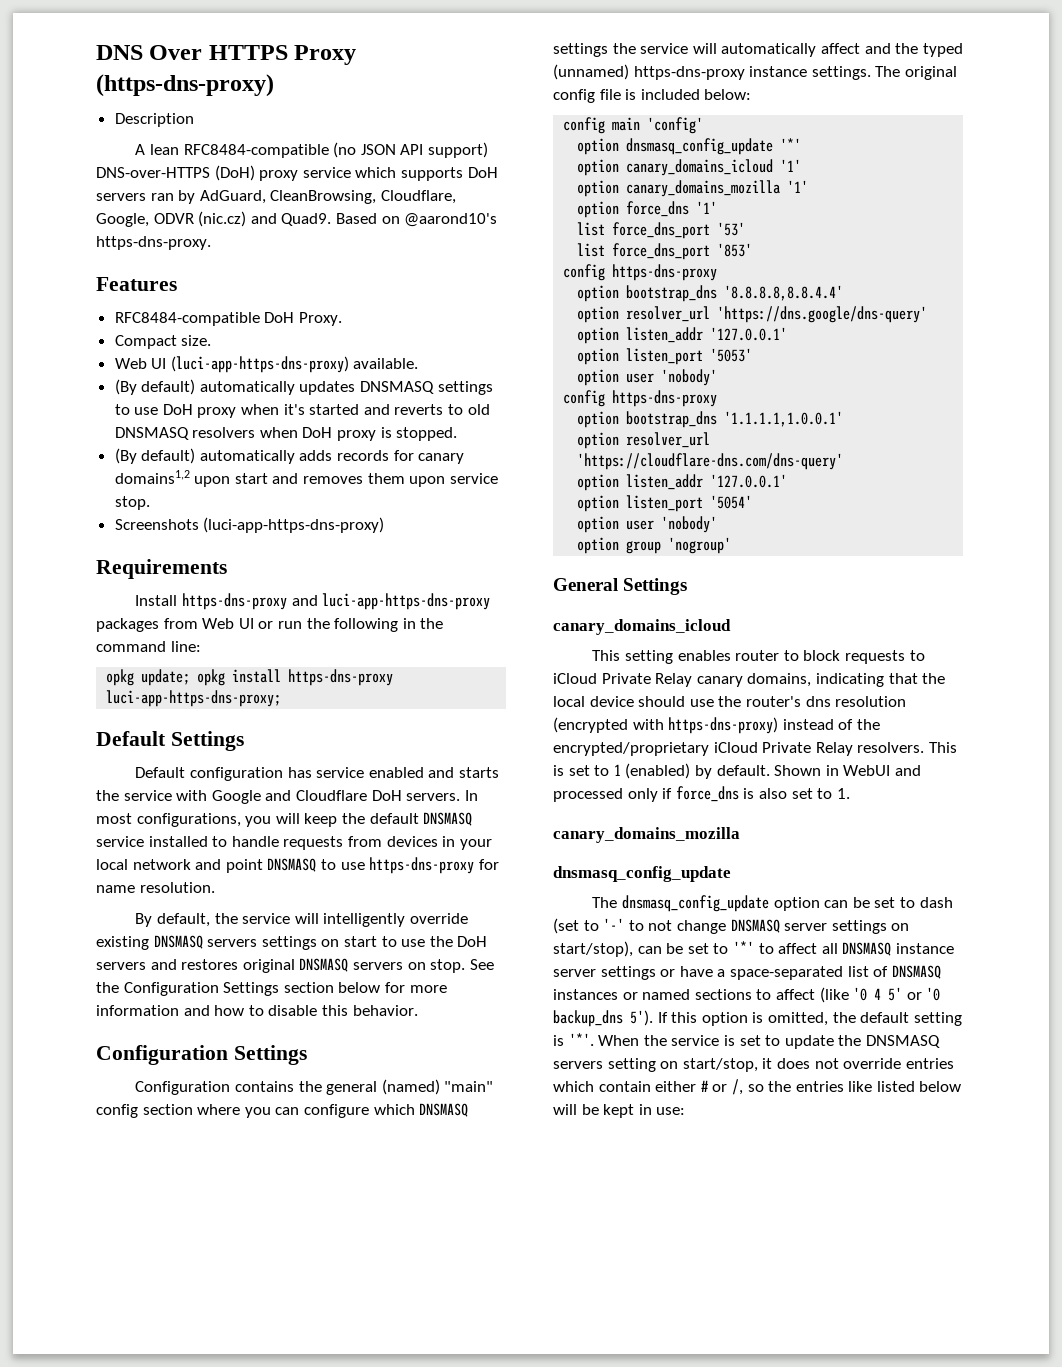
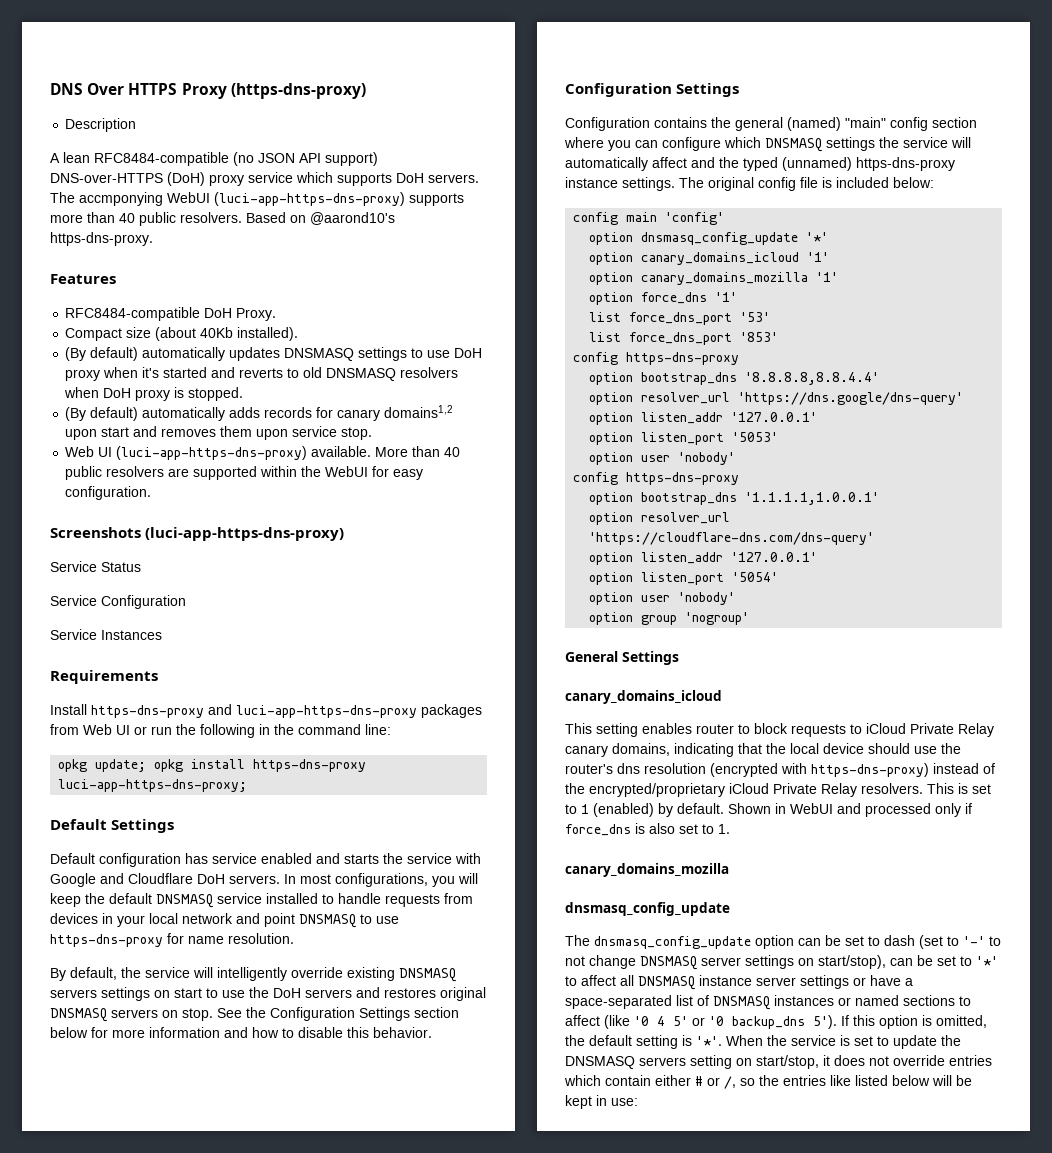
[96,190,456,204] [96,211,332,227] servers ran by AdGuard, CleanBrowsing, Cloudflare, Google, ODVR (nic.cz) and Quad9. -> [428,174,479,183] [50,192,464,206] [50,212,242,226] servers. The accmponying WebUI (luci-app-https-dns-proxy) supports more than 40 public resolvers.
[181,335,212,346] [114,356,419,373] size. // Web UI (luci-app-https-dns-proxy) available. -> [126,327,299,341] size (about 40Kb installed).
[114,517,385,533] Screenshots (luci-app-https-dns-proxy) -> [65,446,461,460] [65,466,424,480] [65,486,152,500] [50,527,345,541] [50,561,141,572] [50,595,186,609] [50,629,162,640] Web UI (luci-app-https-dns-proxy) available. More than 40 public resolvers are supported within the WebUI for easy configuration. // Screenshots (luci-app-https-dns-proxy) // Service Status // Service Configuration // Service Instances

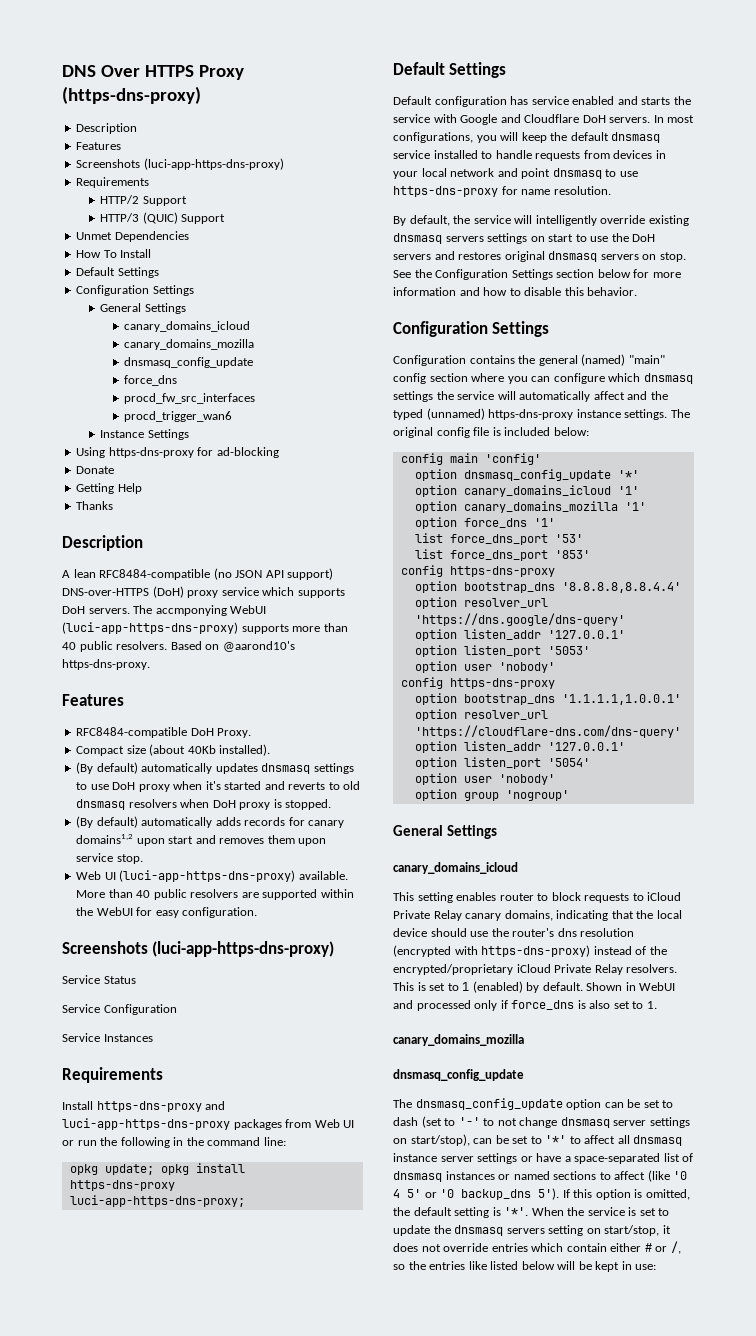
(137, 125) none -> [76,142,122,150] [76,158,284,170] [76,177,150,188] [100,195,187,206] [100,212,226,224] [76,231,189,242] [76,249,152,258] [76,267,159,278] [76,285,194,296] [100,303,186,314] [124,321,251,332] [124,339,255,350] [124,357,254,368] [124,375,178,386] [124,393,256,404] [124,411,233,422] [100,429,189,440] [76,447,279,458] [76,466,115,474] [76,483,142,494] [76,501,114,510] [62,535,143,551] // Features // Screenshots (luci-app-https-dns-proxy) // Requirements // HTTP/2 Support // HTTP/3 (QUIC) Support // Unmet Dependencies // How To Install // Default Settings // Configuration Settings // General Settings // canary_domains_icloud // canary_domains_mozilla // dnsmasq_config_update // force_dns // procd_fw_src_interfaces // procd_trigger_wan6 // Instance Settings // Using https-dns-proxy for ad-blocking // Donate // Getting Help // Thanks // Description
[284,348,355,361] DNSMASQ -> [261,763,311,774] dnsmasq
[326,368,397,381] DNSMASQ -> [76,799,126,810] dnsmasq
[156,894,214,908] DNSMASQ -> [611,132,661,143] dnsmasq
[299,914,357,928] DNSMASQ -> [552,168,602,179] dnsmasq
[399,968,457,982] DNSMASQ -> [393,233,442,244] dnsmasq
[50,1008,108,1022] DNSMASQ -> [548,251,598,262] dnsmasq
[765,138,823,152] DNSMASQ -> [643,373,693,384] dnsmasq
[640,956,698,970] DNSMASQ -> [560,1117,610,1128] dnsmasq
[638,976,696,990] DNSMASQ -> [633,1135,683,1146] dnsmasq
[713,996,771,1010] DNSMASQ -> [393,1171,442,1182] dnsmasq
[565,1056,635,1069] DNSMASQ -> [454,1225,504,1236] dnsmasq

